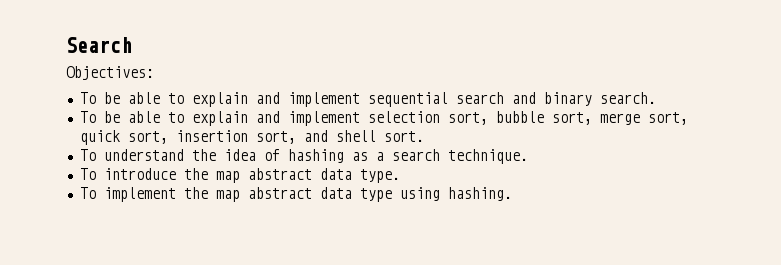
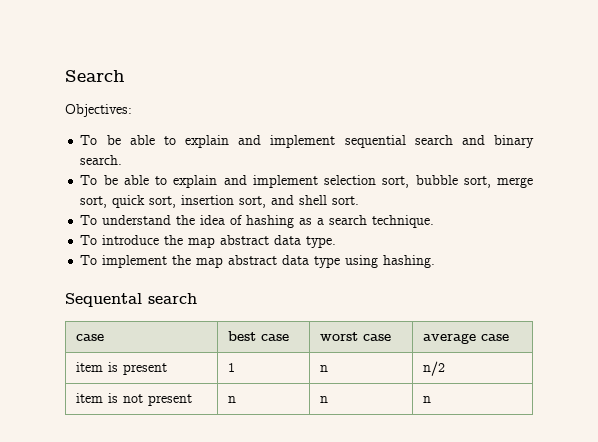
(512, 194) none -> [65,293,197,307] [75,334,104,341] [227,331,289,341] [319,332,391,341] [422,333,509,344] [75,362,167,375] [227,363,235,372] [319,365,328,372] [422,361,445,376] [75,393,192,406] [227,396,236,403] [319,396,328,403] [422,396,431,403] // Sequental search // case | best case | worst case | average case // item is present | 1 | n | n/2 // item is not present | n | n | n

